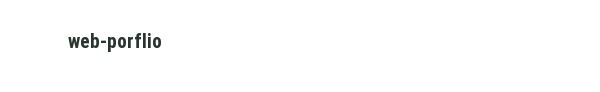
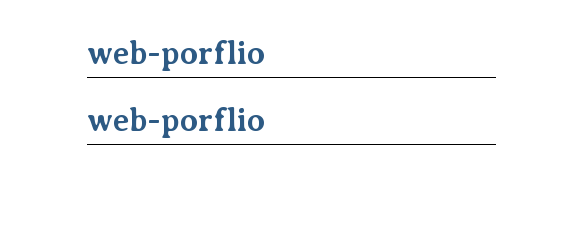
[68,33,162,52] web-porflio -> [87,40,265,71] [87,107,265,138] web-porflio // web-porflio

